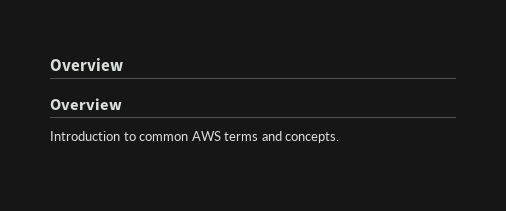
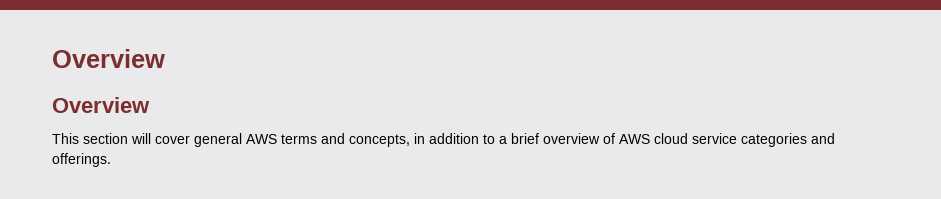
[50,131,340,143] Introduction to common AWS terms and concepts. -> [52,133,835,147] [52,153,111,167] This section will cover general AWS terms and concepts, in addition to a brief overview of AWS cloud service categories and offerings.

